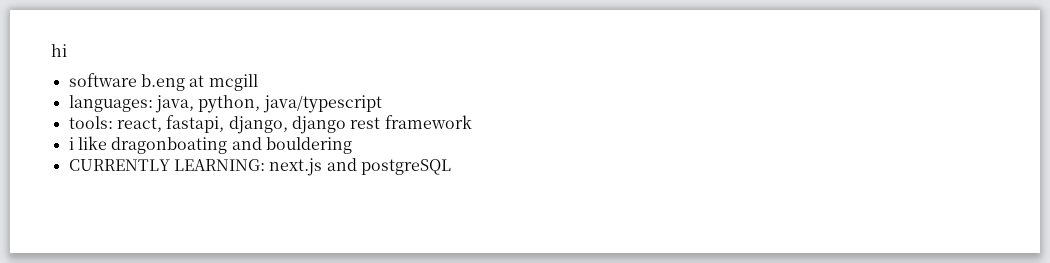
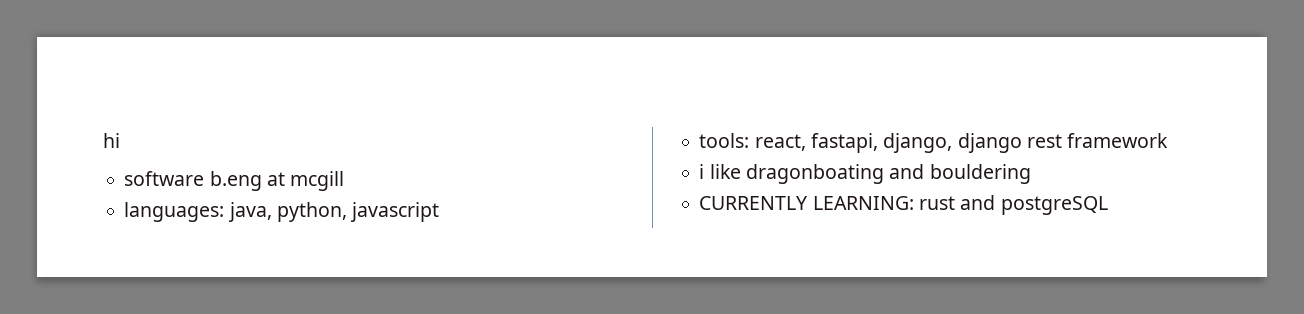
[262,95,382,113] java/typescript -> [350,202,440,222] javascript
[269,158,323,176] next.js -> [918,196,955,210] rust

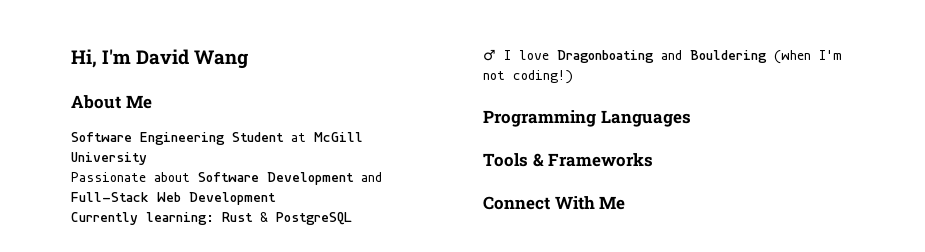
[103,133,120,148] [124,171,345,191] [124,202,440,222] [699,133,1169,153] [699,164,1031,184] [699,195,1108,215] hi // software b.eng at mcgill // languages: java, python, javascript // tools: react, fastapi, django, django rest framework // i like dragonboating and bouldering // CURRENTLY LEARNING: rust and postgreSQL -> [71,49,249,69] [71,95,152,109] [71,132,363,145] [71,152,147,165] [71,172,382,185] [71,192,276,205] [71,212,352,225] [483,49,842,64] [483,70,573,84] [483,110,691,127] [483,153,654,167] [483,196,626,210] Hi, I'm David Wang // About Me // Software Engineering Student at McGill University // Passionate about Software Development and Full-Stack Web Development // Currently learning: Rust & PostgreSQL // ♂ I love Dragonboating and Bouldering (when I'm not coding!) // Programming Languages // Tools & Frameworks // Connect With Me

